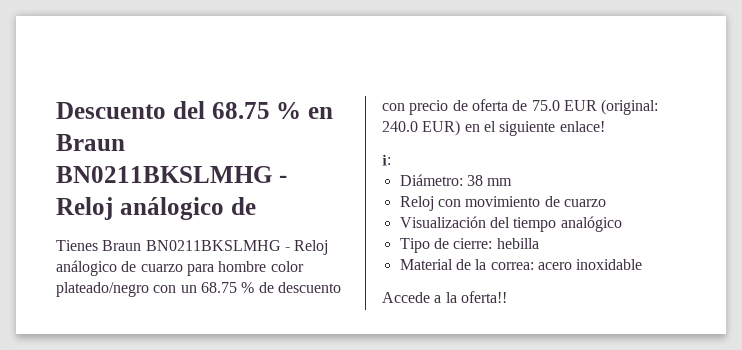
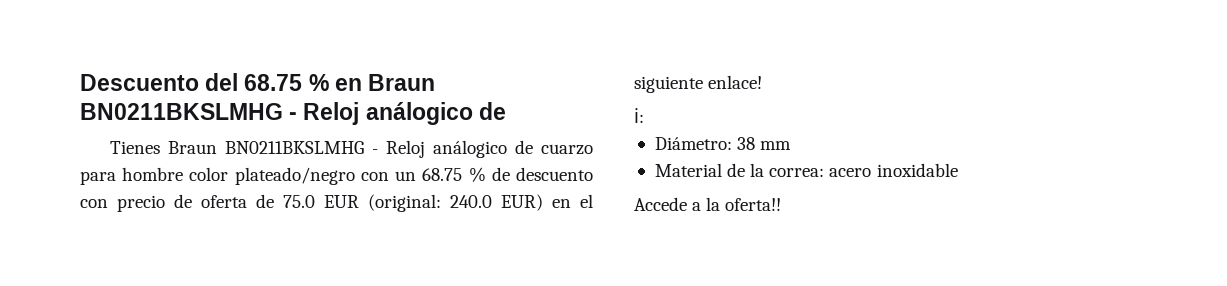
[399,196,606,211] [399,216,622,232] [399,238,539,253] // Reloj con movimiento de cuarzo // Visualización del tiempo analógico // Tipo de cierre: hebilla -> (792, 145) none

